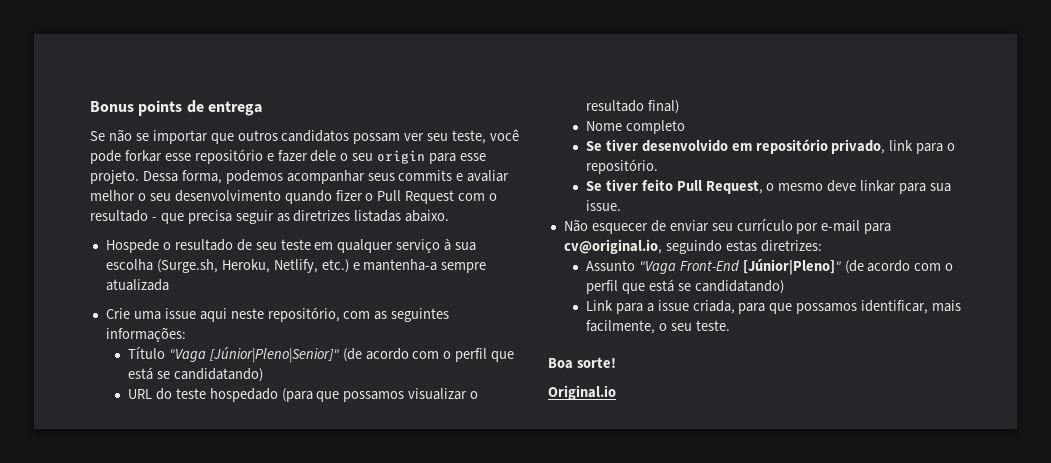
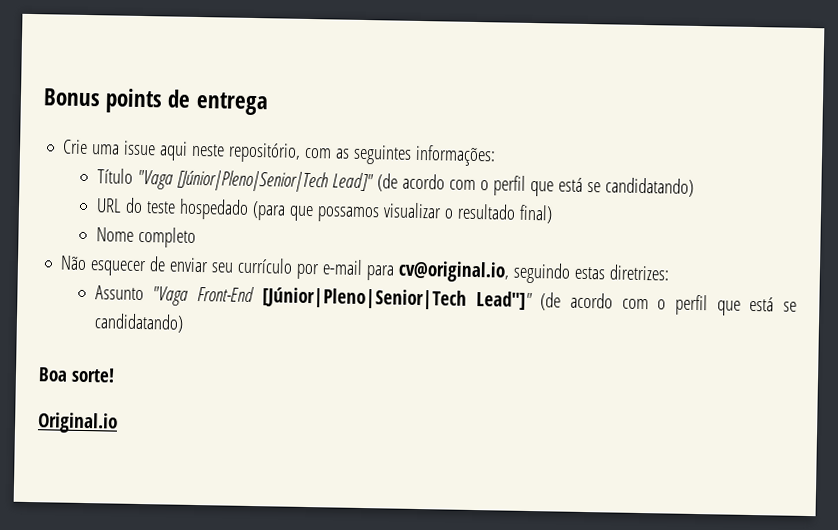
[90,129,520,144] [90,149,487,164] [90,170,510,184] [90,190,498,204] [90,210,450,224] [105,238,477,253] [105,259,487,273] [105,279,169,291] // Se não se importar que outros candidatos possam ver seu teste, você pode forkar esse repositório e fazer dele o seu origin para esse projeto. Dessa forma, podemos acompanhar seus commits e avaliar melhor o seu desenvolvimento quando fizer o Pull Request com o resultado - que precisa seguir as diretrizes listadas abaixo. // Hospede o resultado de seu teste em qualquer serviço à sua escolha (Surge.sh, Heroku, Netlify, etc.) e mantenha-a sempre atualizada -> (269, 103) none
[209,347,339,363] [Júnior|Pleno|Senior]" -> [176,169,374,193] [Júnior|Pleno|Senior|Tech Lead]"
[585,139,956,154] [585,159,658,174] [585,179,951,194] [585,200,621,211] // Se tiver desenvolvido em repositório privado, link para o repositório. // Se tiver feito Pull Request, o mesmo deve linkar para sua issue. -> (196, 237) none
[742,259,954,275] [585,279,784,294] [585,300,962,314] [585,320,730,334] [Júnior|Pleno]" (de acordo com o perfil que está se candidatando) // Link para a issue criada, para que possamos identificar, mais facilmente, o seu teste. -> [261,287,797,316] [93,313,184,333] [Júnior|Pleno|Senior|Tech Lead"]" (de acordo com o perfil que está se candidatando)

